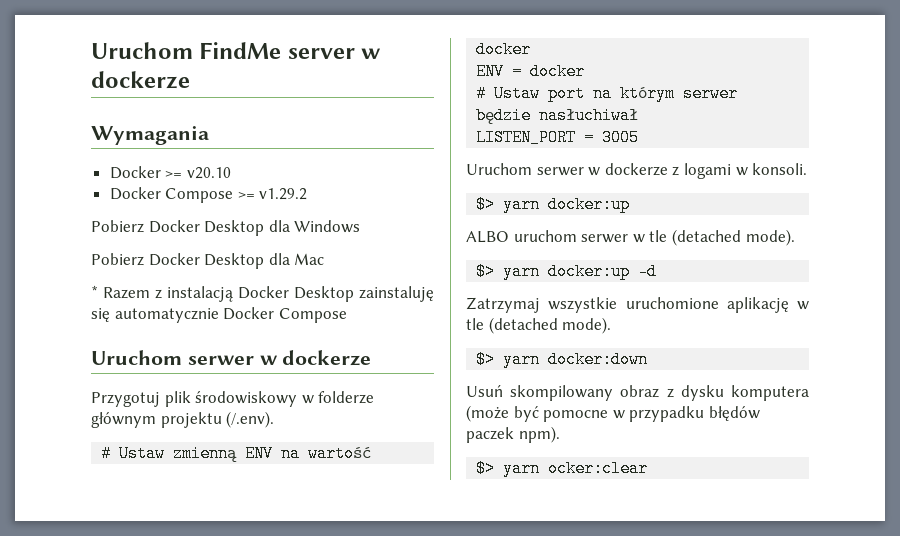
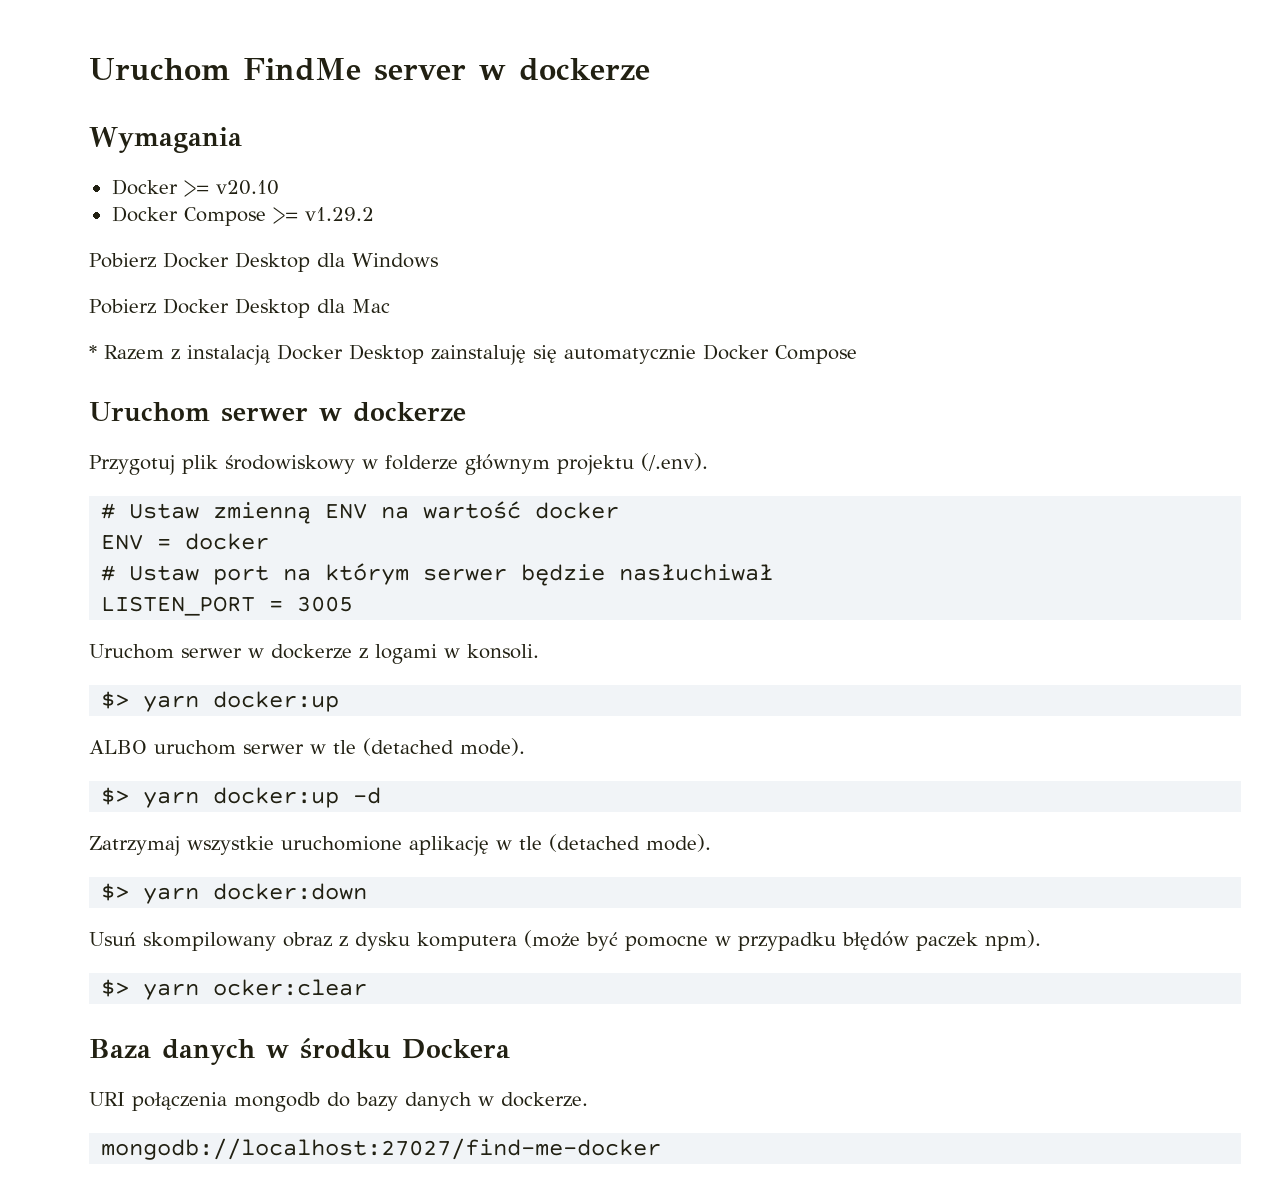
(649, 468) none -> [89,1038,510,1065] [89,1092,588,1112] [101,1138,662,1160] // Baza danych w środku Dockera // URI połączenia mongodb do bazy danych w dockerze. // mongodb://localhost:27027/find-me-docker

